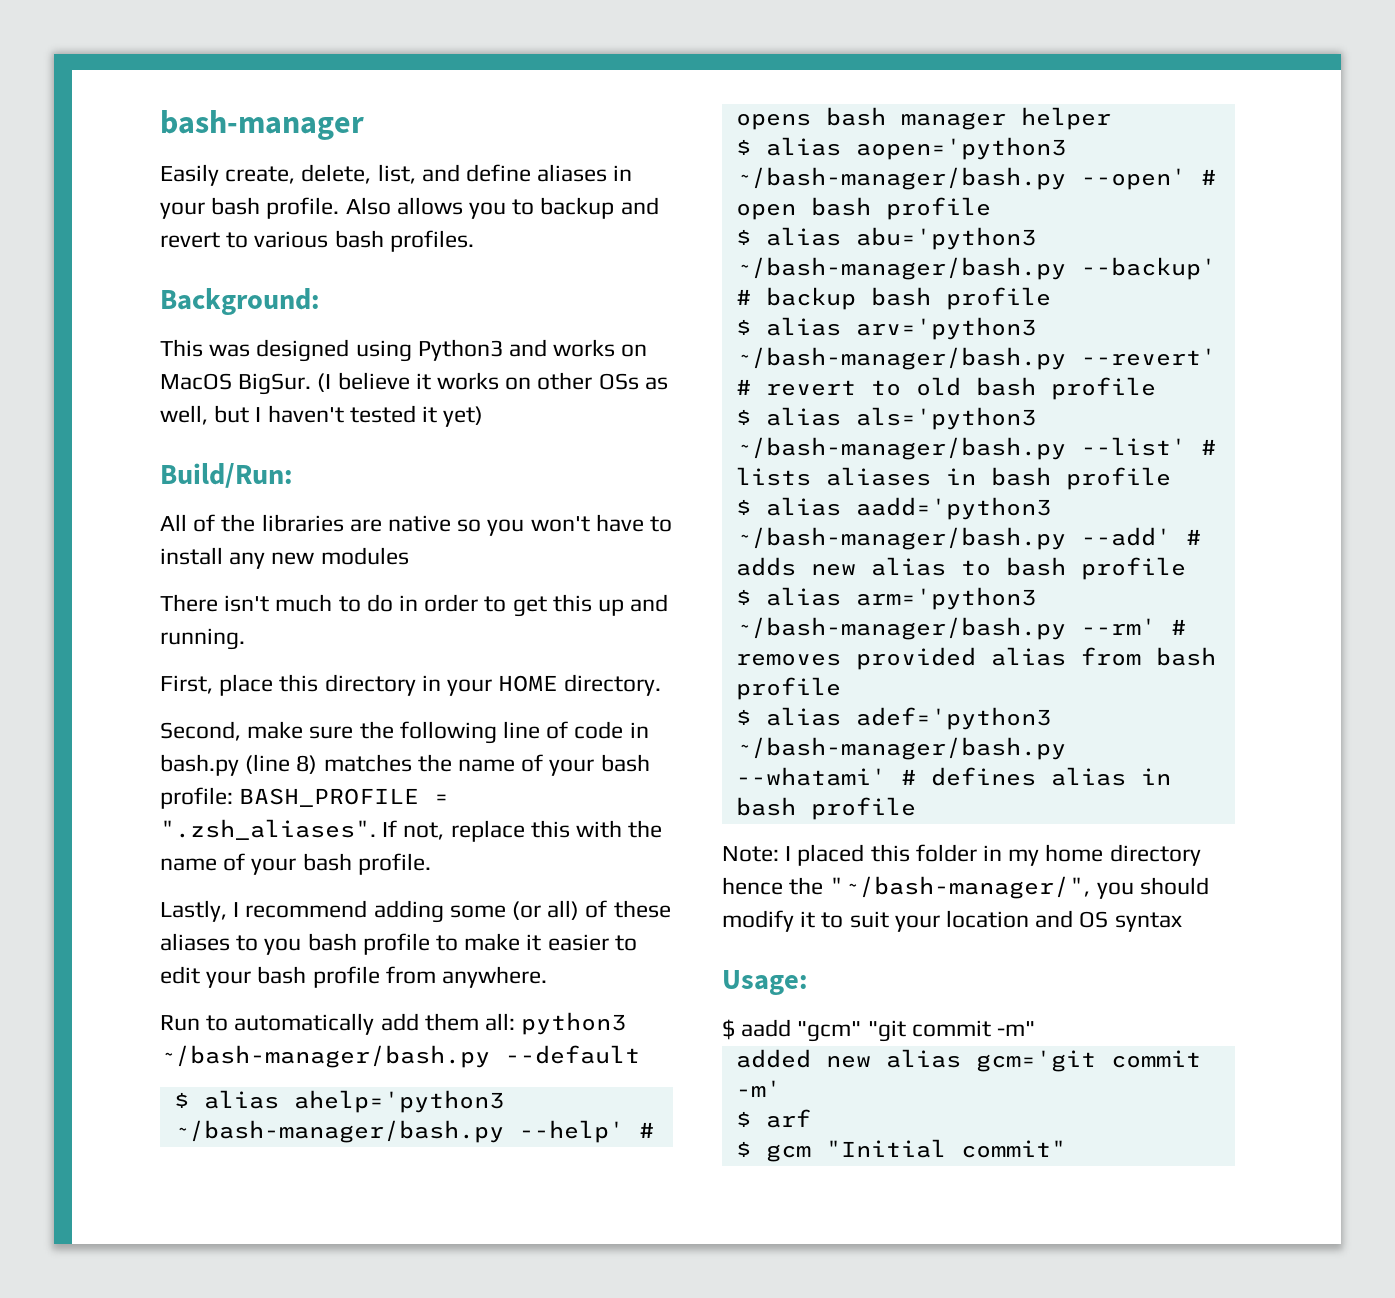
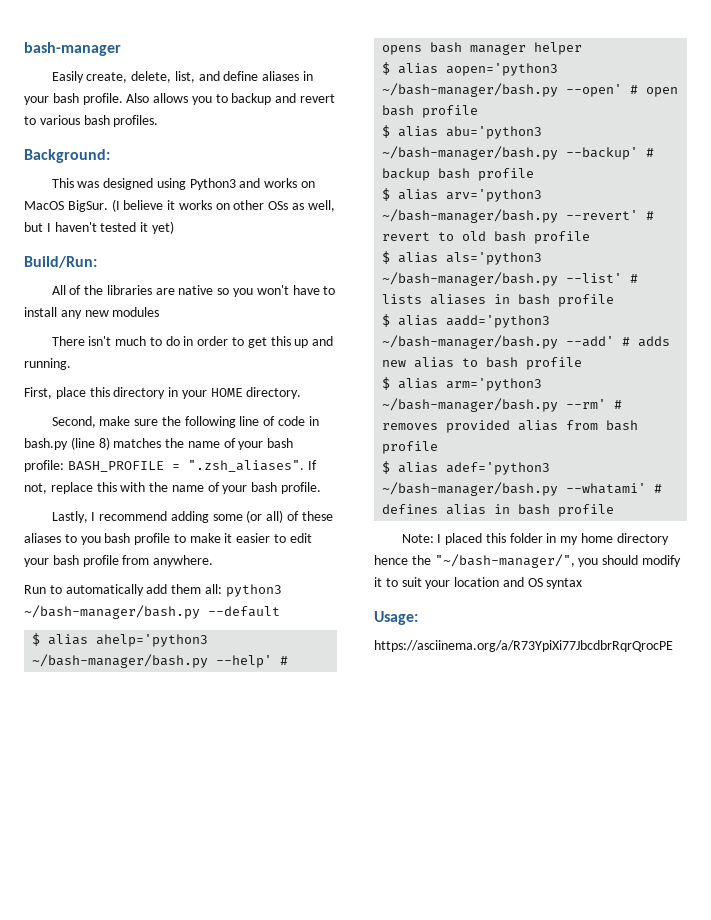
[722,1019,1036,1042] [735,1049,1201,1072] [735,1080,781,1097] [735,1109,811,1128] [735,1139,1066,1162] $ aadd "gcm" "git commit -m" // added new alias gcm='git commit -m' // $ arf // $ gcm "Initial commit" -> [374,640,673,652] https://asciinema.org/a/R73YpiXi77JbcdbrRqrQrocPE

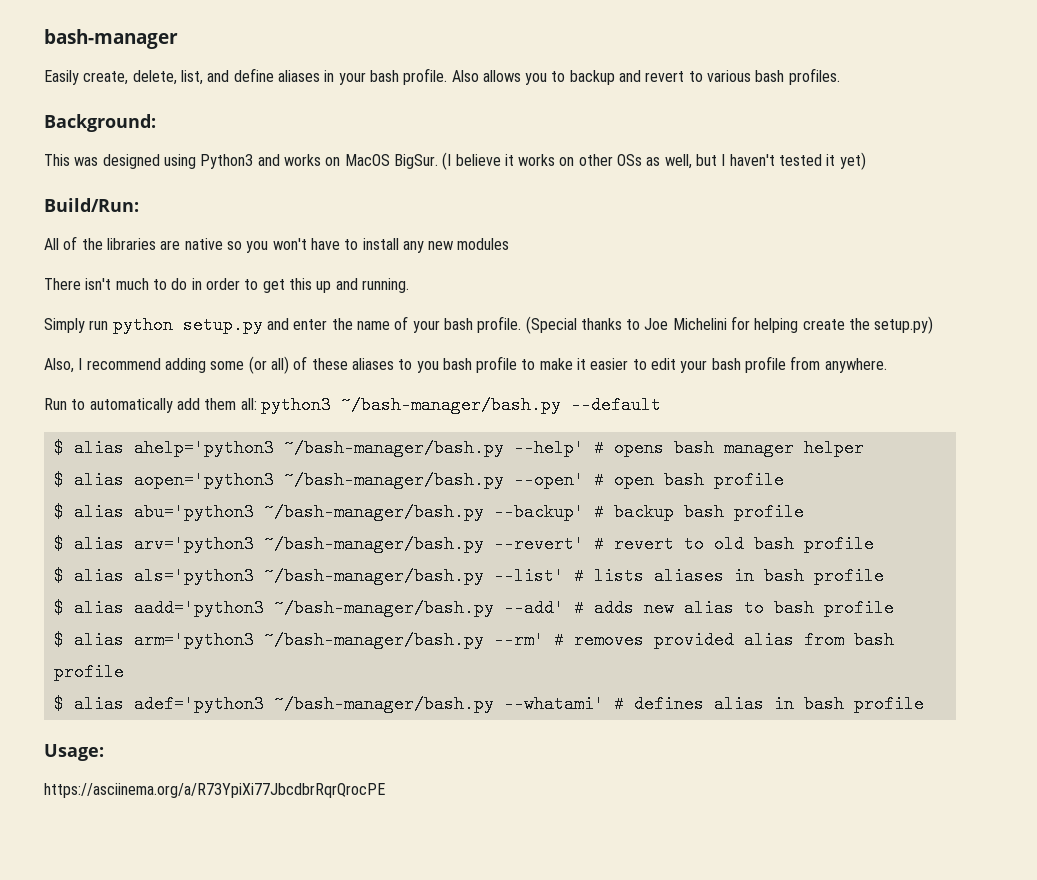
[24,387,302,399] [51,416,319,428] [24,437,294,450] [24,460,317,472] [24,482,146,494] First, place this directory in your HOME directory. // Second, make sure the following line of code in bash.py (line 8) matches the name of your bash profile: BASH_PROFILE = ".zsh_aliases". If not, replace this with -> [44,316,328,334] Simply run python setup.py and enter
[51,511,88,523] // Lastly, -> [525,316,934,334] [44,358,74,373] (Special thanks to Joe Michelini for helping create the setup.py) // Also,
[401,533,669,545] [374,554,681,568] [374,577,583,589] // Note: I placed this folder in my home directory hence the "~/bash-manager/", you should modify it to suit your location and OS syntax -> (924, 704) none

